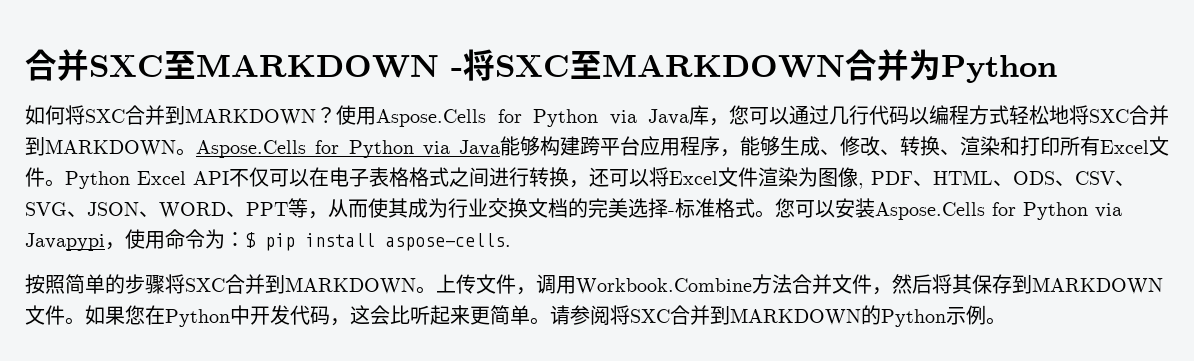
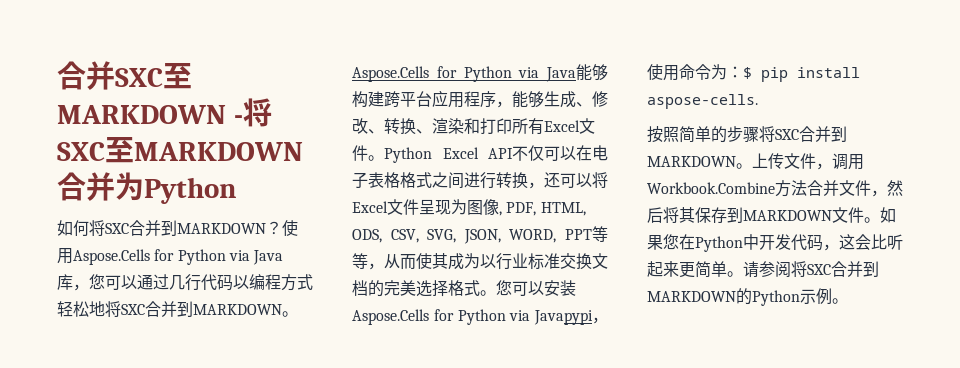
[758,167,798,187] 渲染 -> [419,199,451,215] 呈现
[871,170,1135,186] [25,202,288,219] PDF、HTML、ODS、CSV、SVG、JSON、WORD、PPT -> [506,202,586,216] [352,226,608,244] PDF, HTML, ODS, CSV, SVG, JSON, WORD, PPT等
[448,198,488,218] 行业 -> [480,253,560,270] 以行业标准
[668,198,715,218] -标准 -> (448, 288) none

